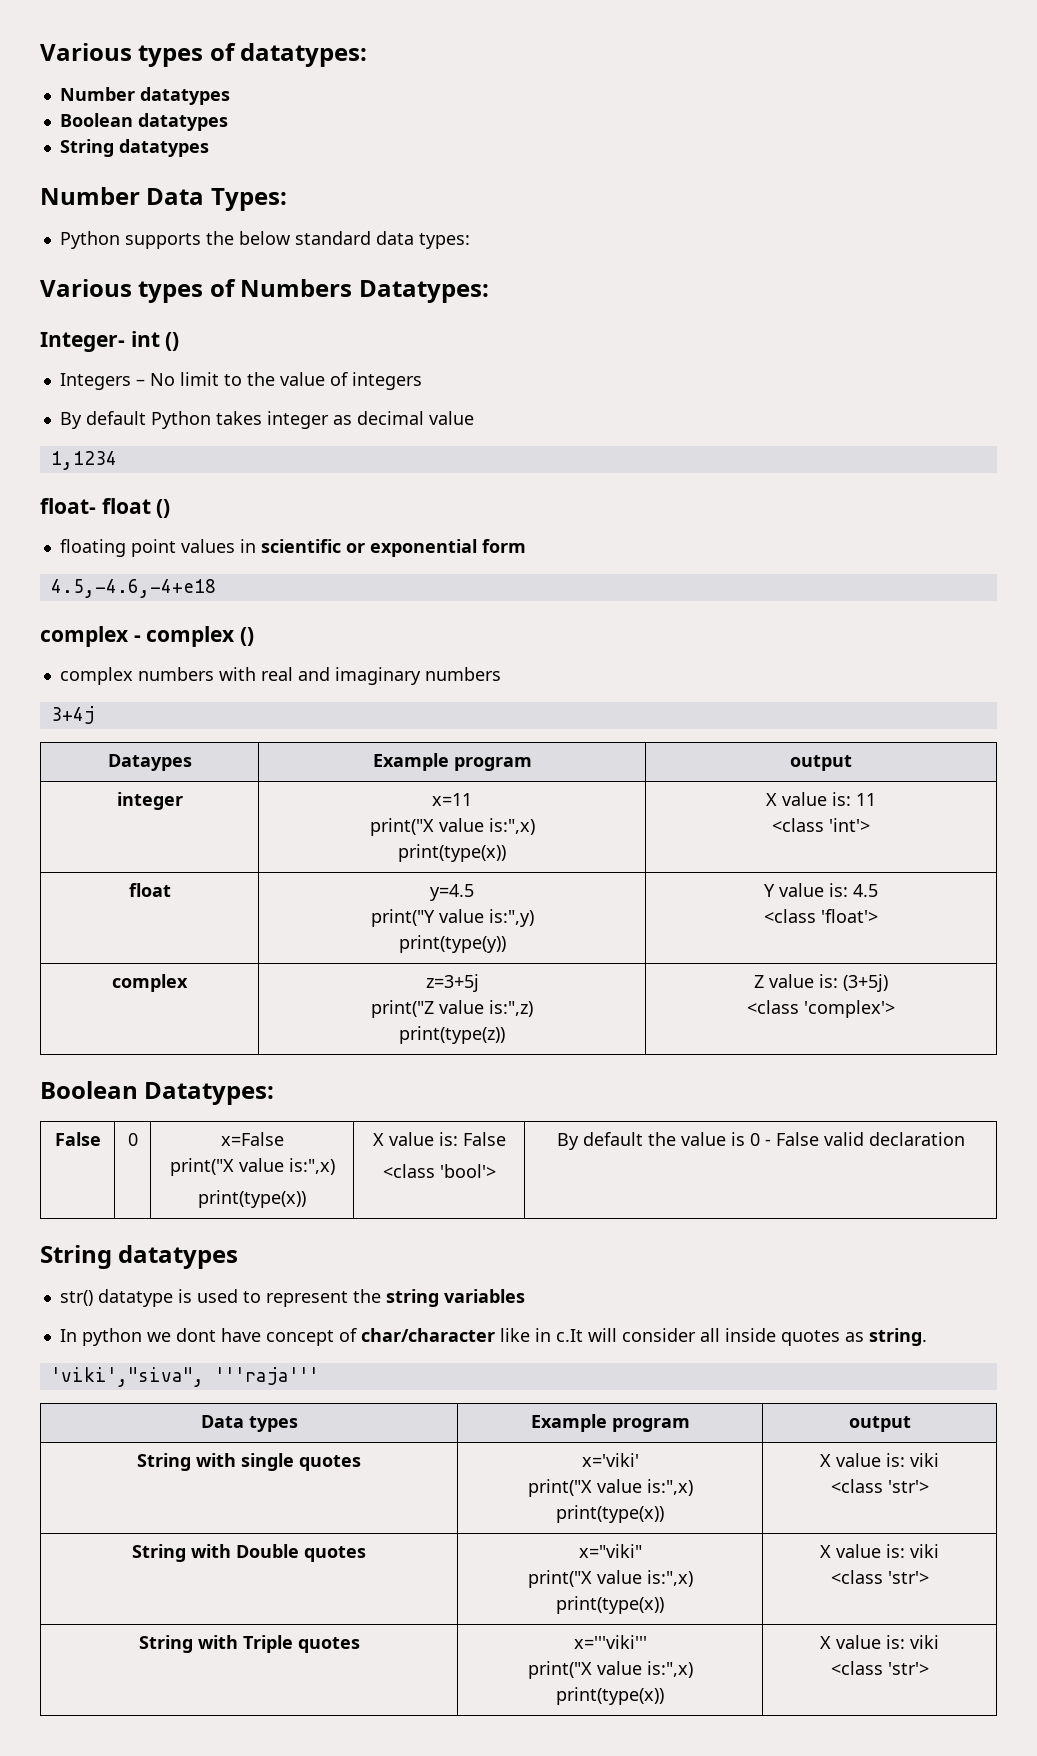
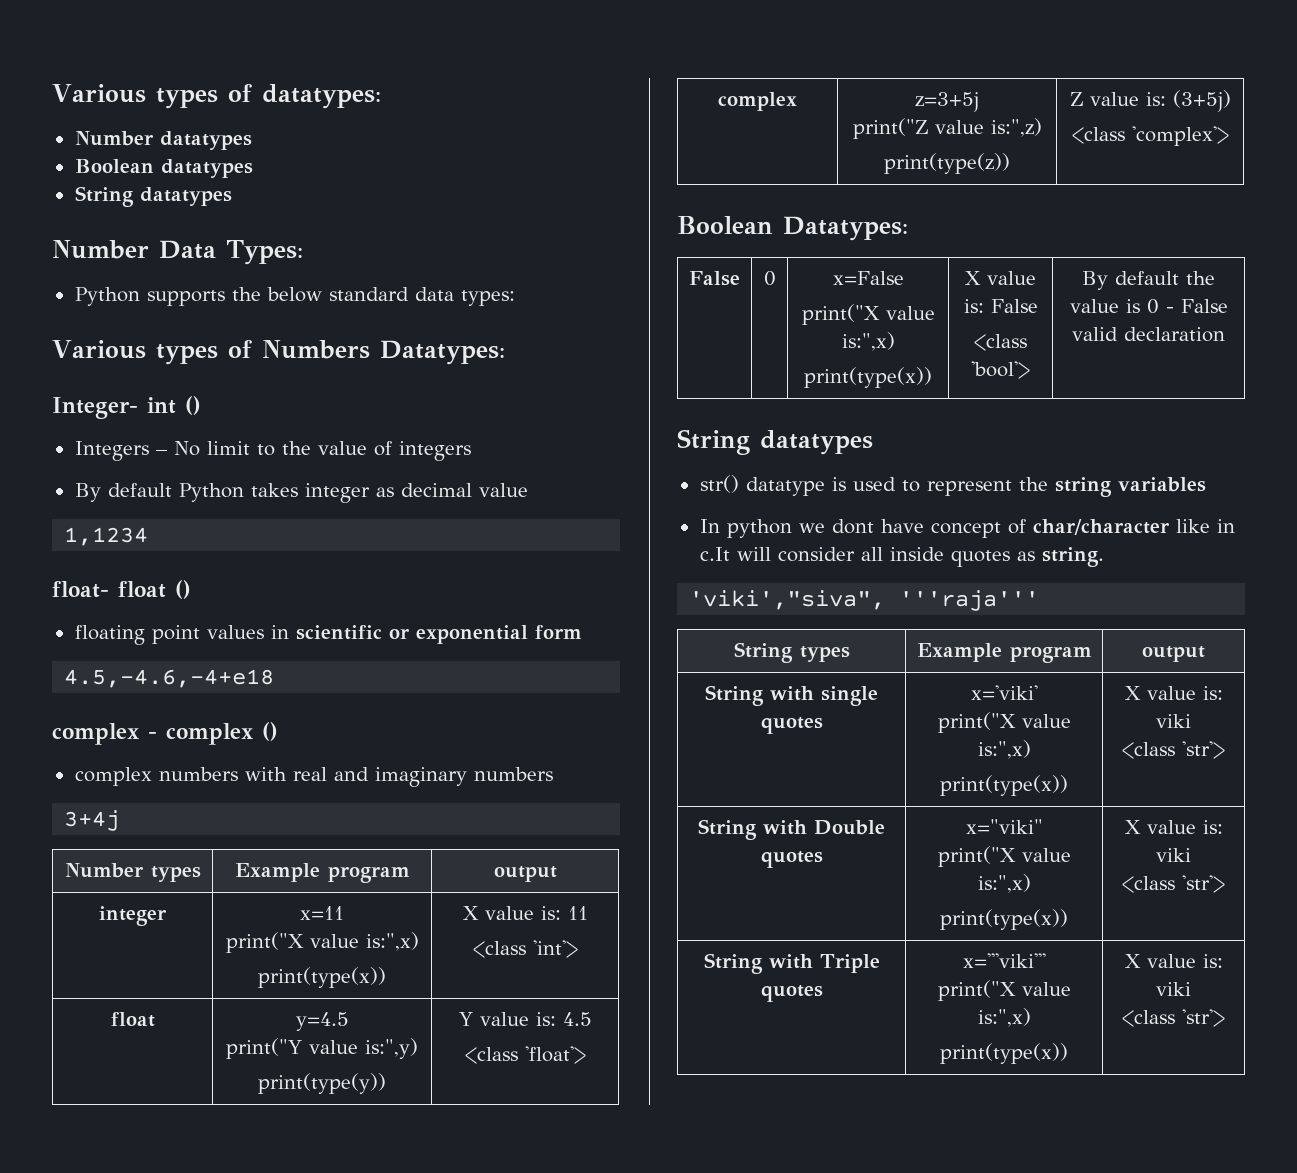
[107,754,192,771] Dataypes -> [64,863,201,882] Number types
[200,1415,244,1428] Data -> [733,642,793,663] String

